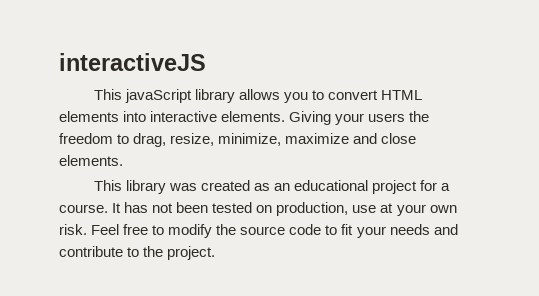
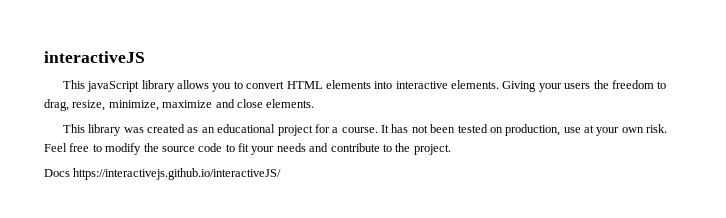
(216, 253) none -> [44,168,282,180] // Docs https://interactivejs.github.io/interactiveJS/

